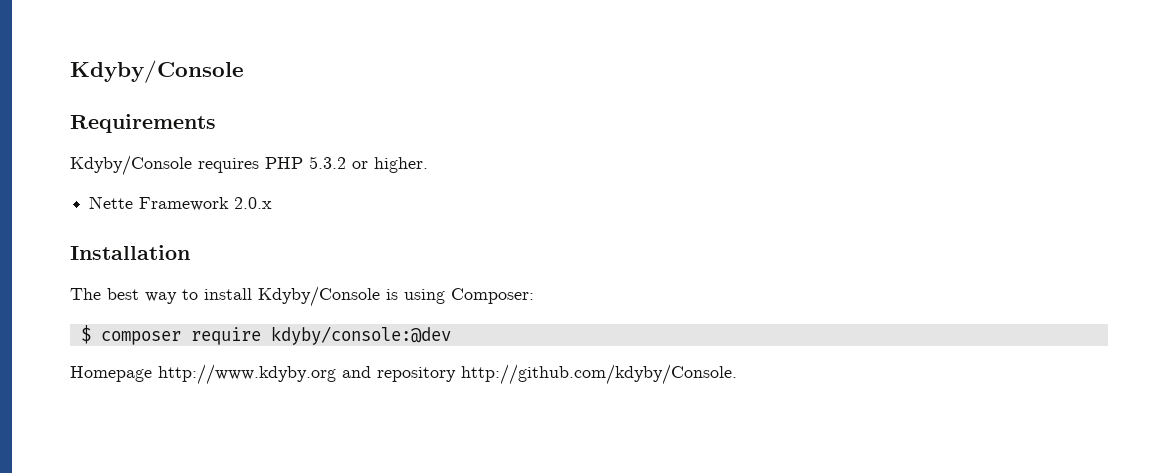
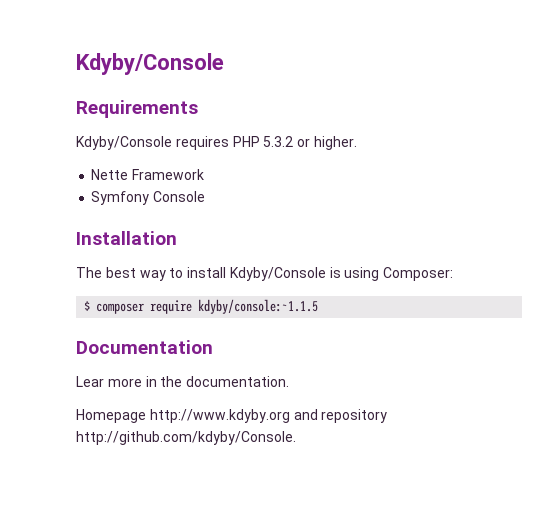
[234,197,273,209] 2.0.x -> [91,191,206,205] // Symfony Console
[270,326,451,345] kdyby/console:@dev -> [198,299,319,314] [76,340,213,354] [76,376,290,387] kdyby/console:~1.1.5 // Documentation // Lear more in the documentation.

